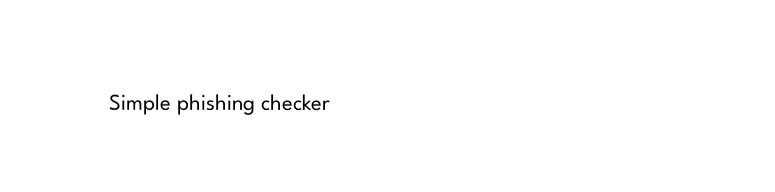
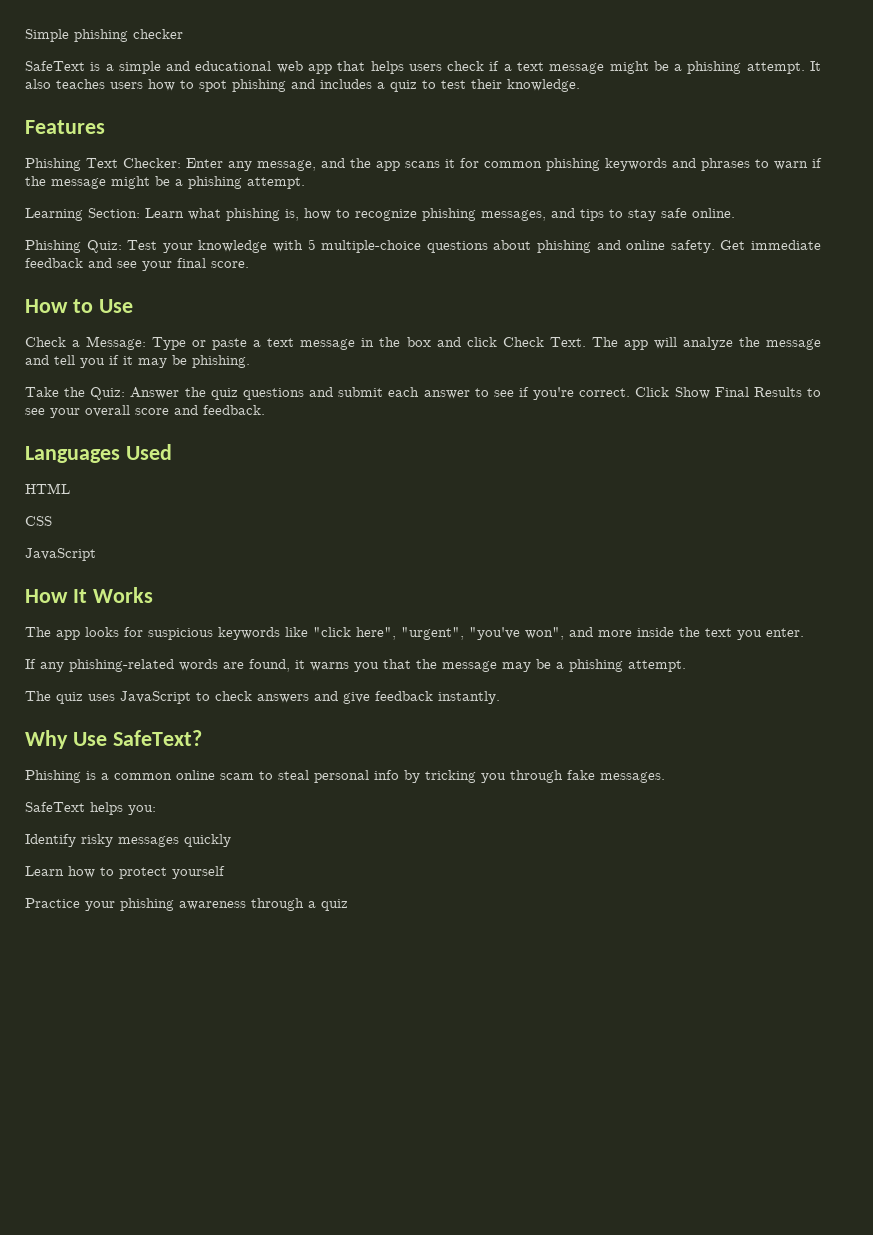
(332, 102) none -> [25,61,822,74] [25,79,580,92] [25,120,105,134] [25,158,822,171] [25,176,305,189] [25,208,735,221] [25,239,822,253] [25,258,249,271] [25,299,133,313] [25,336,821,350] [25,355,250,368] [25,387,821,400] [25,405,265,418] [25,444,172,463] [25,483,70,494] [25,516,52,526] [25,548,96,561] [25,587,153,603] [25,627,804,640] [25,659,686,672] [25,691,500,704] [25,730,202,749] [25,770,665,783] [25,802,156,815] [25,834,231,847] [25,866,225,879] [25,898,348,911] // SafeText is a simple and educational web app that helps users check if a text message might be a phishing attempt. It also teaches users how to spot phishing and includes a quiz to test their knowledge. // Features // Phishing Text Checker: Enter any message, and the app scans it for common phishing keywords and phrases to warn if the message might be a phishing attempt. // Learning Section: Learn what phishing is, how to recognize phishing messages, and tips to stay safe online. // Phishing Quiz: Test your knowledge with 5 multiple-choice questions about phishing and online safety. Get immediate feedback and see your final score. // How to Use // Check a Message: Type or paste a text message in the box and click Check Text. The app will analyze the message and tell you if it may be phishing. // Take the Quiz: Answer the quiz questions and submit each answer to see if you're correct. Click Show Final Results to see your overall score and feedback. // Languages Used // HTML // CSS // JavaScript // How It Works // The app looks for suspicious keywords like "click here", "urgent", "you've won", and more inside the text you enter. // If any phishing-related words are found, it warns you that the message may be a phishing attempt. // The quiz uses JavaScript to check answers and give feedback instantly. // Why Use SafeText? // Phishing is a common online scam to steal personal info by tricking you through fake messages. // SafeText helps you: // Identify risky messages quickly // Learn how to protect yourself // Practice your phishing awareness through a quiz

